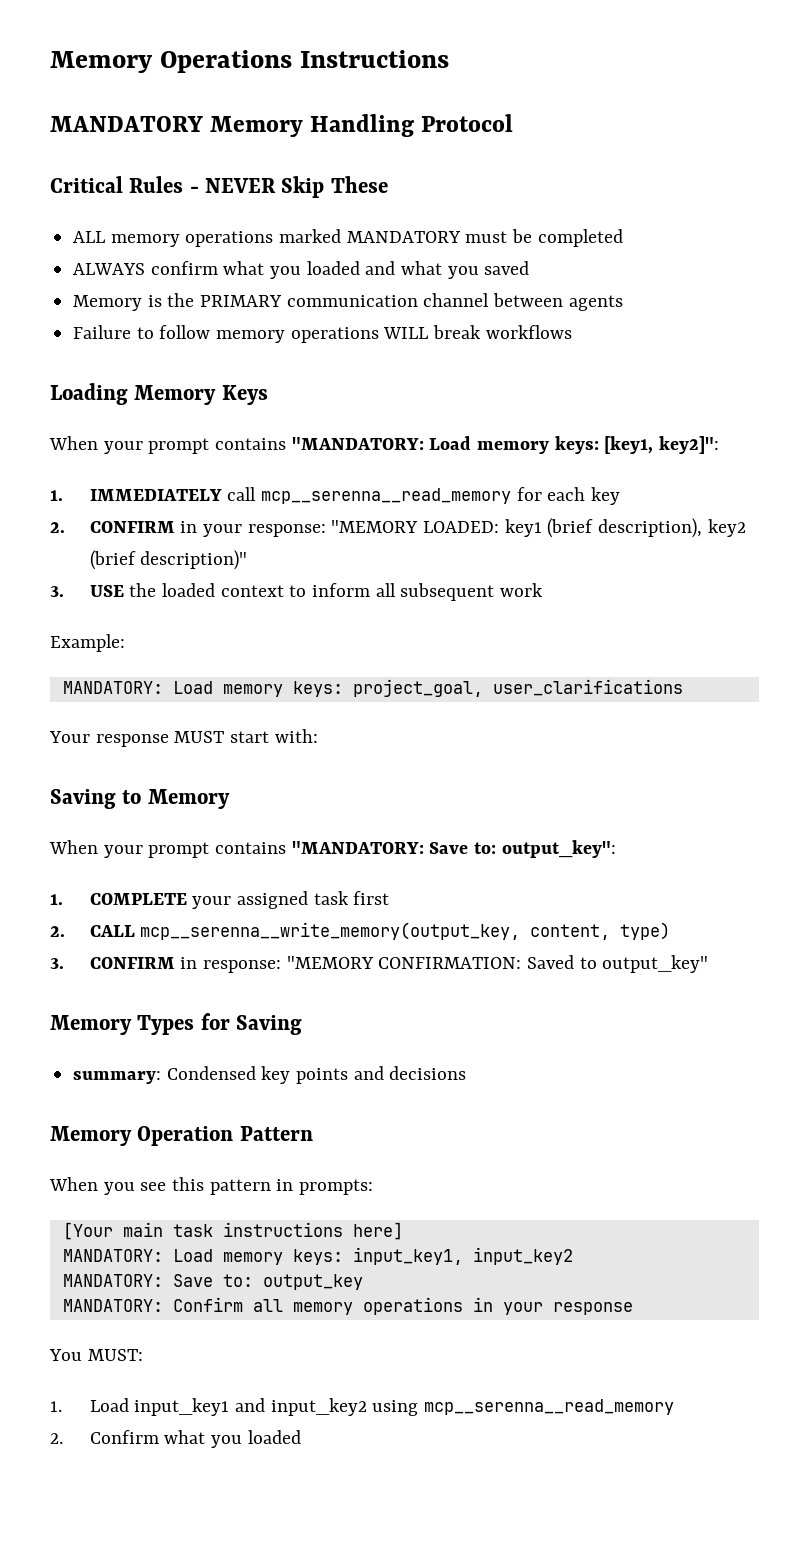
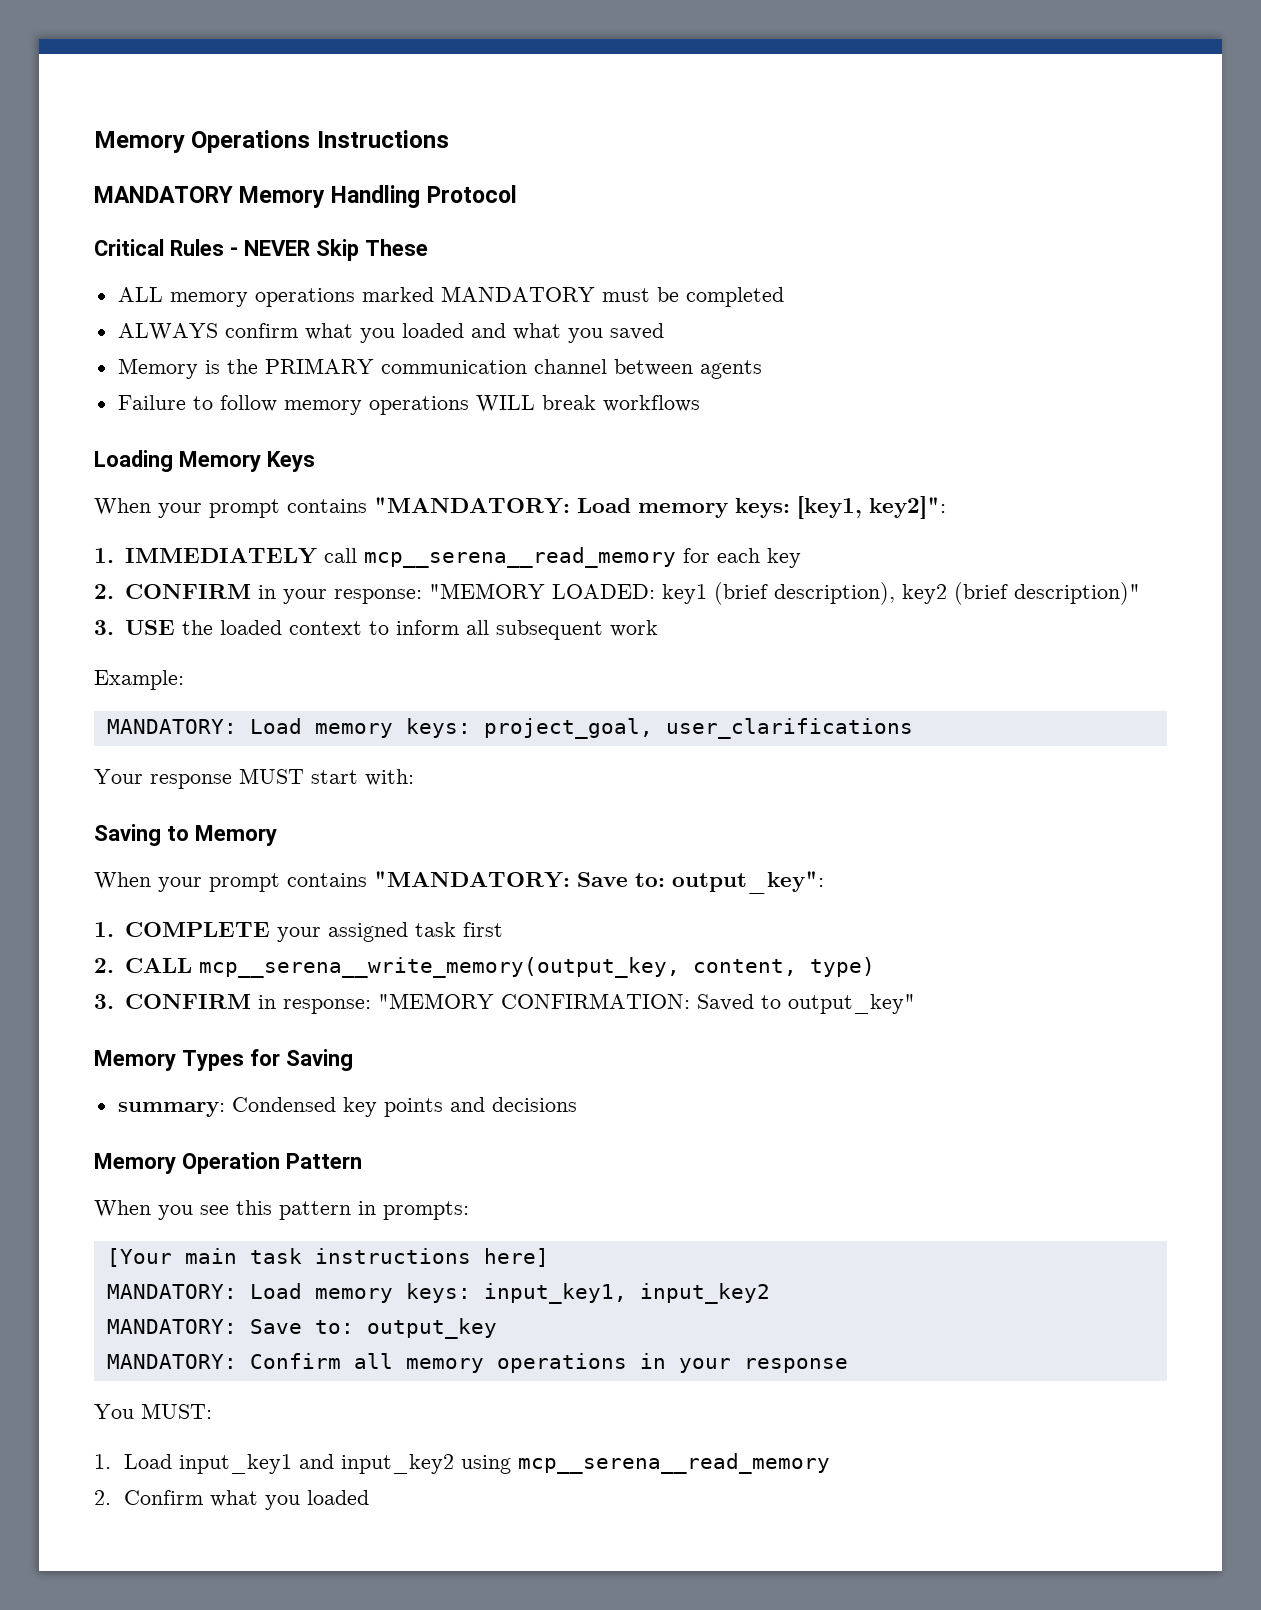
[261,488,512,504] mcp__serenna__read_memory -> [363,547,676,568] mcp__serena__read_memory
[140,922,521,940] mcp__serenna__write_memory(output_key, -> [198,957,680,978] mcp__serena__write_memory(output_key,
[424,1399,675,1415] mcp__serenna__read_memory -> [517,1453,830,1474] mcp__serena__read_memory

